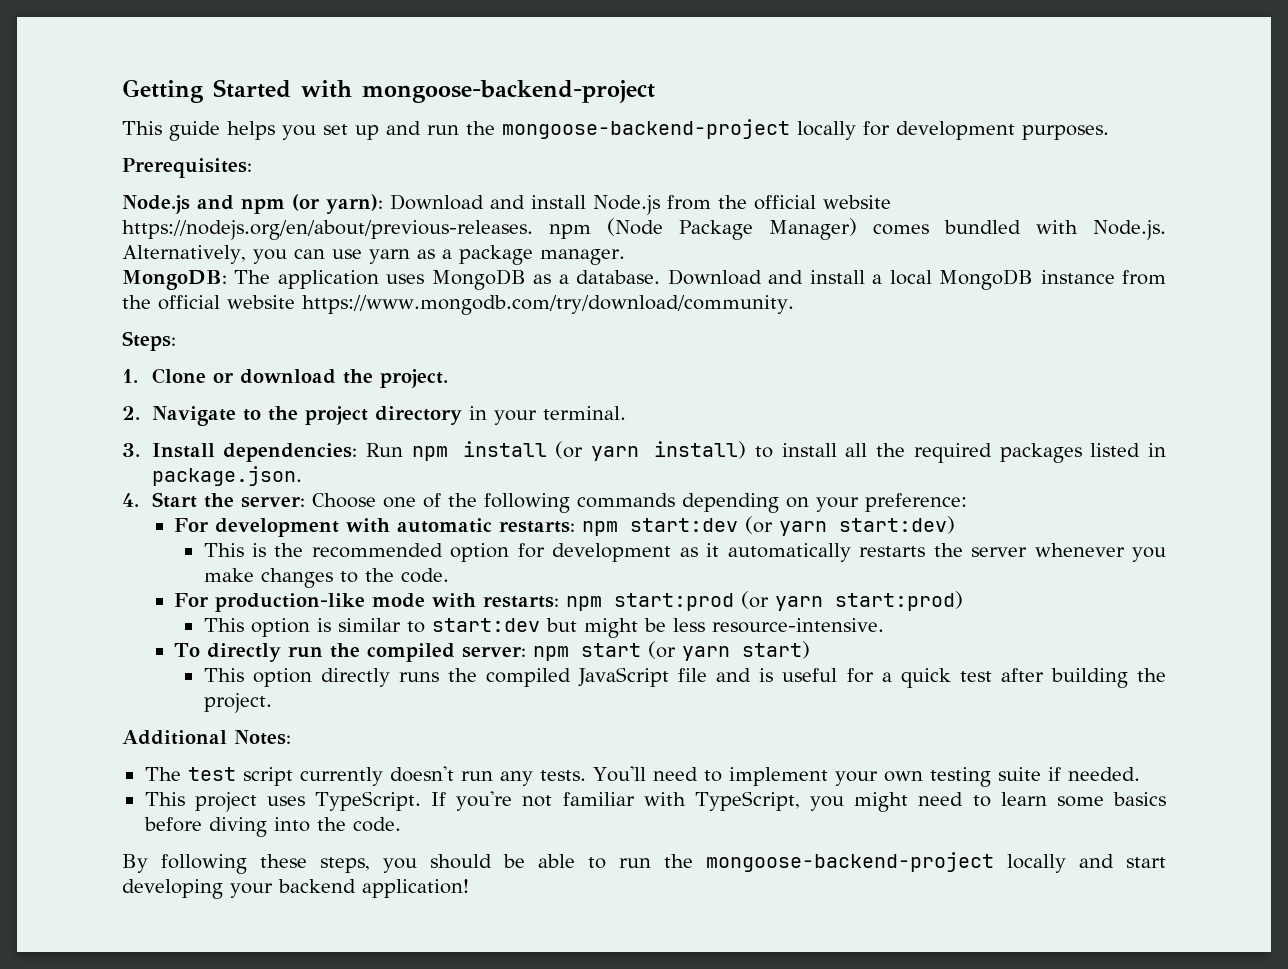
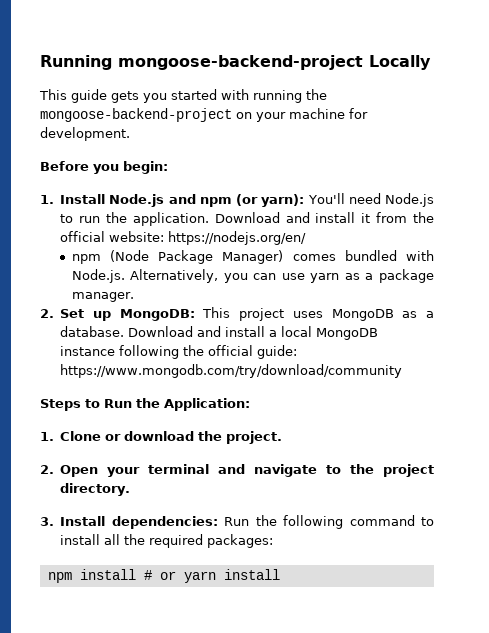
[122,79,655,103] Getting Started with mongoose-backend-project -> [40,55,431,70] Running mongoose-backend-project Locally
[227,119,1109,140] [122,158,252,178] helps you set up and run the mongoose-backend-project locally for development purposes. // Prerequisites: // -> [111,89,327,103] [40,108,368,122] [40,127,130,141] [40,161,168,174] [40,194,106,204] gets you started with running the mongoose-backend-project on your machine for development. // Before you begin: // 1. Install
[390,194,891,215] [122,220,533,240] Download and install Node.js from the official website https://nodejs.org/en/about/previous-releases. -> [307,193,434,207] [60,212,434,226] [60,231,307,245] You'll need Node.js to run the application. Download and install it from the official website: https://nodejs.org/en/ //
[122,270,379,290] MongoDB: The application -> [40,307,285,321] 2. Set up MongoDB: This project
[1122,270,1166,285] [122,295,794,315] [122,331,176,351] from the official website https://www.mongodb.com/try/download/community. // Steps: -> [119,345,298,359] [60,364,403,378] [40,398,250,411] following the official guide: https://www.mongodb.com/try/download/community // Steps to Run the Application:
[151,406,626,426] Navigate to the project directory in your terminal. -> [60,464,435,477] [60,483,131,496] Open your terminal and navigate to the project directory.
[411,441,747,461] npm install (or yarn install) -> [255,515,415,529] the following command
[999,443,1167,463] [151,466,302,486] [122,492,967,513] [174,516,956,537] [203,543,1166,562] [203,568,449,588] [174,591,964,612] [203,618,884,638] [174,641,811,662] [203,667,1167,688] [203,693,272,713] [122,730,291,745] [144,766,1140,787] [144,791,1167,812] [143,817,401,837] [122,852,1166,874] [122,879,469,899] packages listed in package.json. // 4. Start the server: Choose one of the following commands depending on your preference: // For development with automatic restarts: npm start:dev (or yarn start:dev) // This is the recommended option for development as it automatically restarts the server whenever you make changes to the code. // For production-like mode with restarts: npm start:prod (or yarn start:prod) // This option is similar to start:dev but might be less resource-intensive. // To directly run the compiled server: npm start (or yarn start) // This option directly runs the compiled JavaScript file and is useful for a quick test after building the project. // Additional Notes: // The test script currently doesn't run any tests. You'll need to implement your own testing suite if needed. // This project uses TypeScript. If you're not familiar with TypeScript, you might need to learn some basics before diving into the code. // By following these steps, you should be able to run the mongoose-backend-project locally and start developing your backend application! -> [207,534,274,548] [47,569,280,583] packages: // npm install # or yarn install

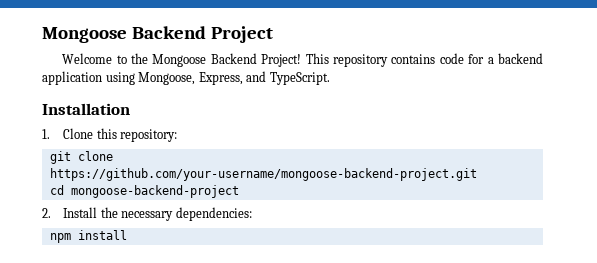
[40,55,431,70] [39,89,327,103] [40,108,368,122] [40,127,130,141] [40,161,168,174] [40,193,434,207] [60,212,434,226] [60,231,307,245] [71,250,435,264] [71,269,435,283] [71,292,134,302] [40,307,434,321] [60,326,379,340] [60,345,298,359] [60,364,403,378] [40,398,250,411] [40,431,283,444] [40,464,435,477] [60,483,131,496] [40,515,434,529] [60,534,274,548] [47,569,216,583] Running mongoose-backend-project Locally // This guide gets you started with running the mongoose-backend-project on your machine for development. // Before you begin: // 1. Install Node.js and npm (or yarn): You'll need Node.js to run the application. Download and install it from the official website: https://nodejs.org/en/ // npm (Node Package Manager) comes bundled with Node.js. Alternatively, you can use yarn as a package manager. // 2. Set up MongoDB: This project uses MongoDB as a database. Download and install a local MongoDB instance following the official guide: https://www.mongodb.com/try/download/community // Steps to Run the Application: // 1. Clone or download the project. // 2. Open your terminal and navigate to the project directory. // 3. Install dependencies: Run the following command to install all the required packages: // npm install # or yarn -> [42,26,273,43] [62,53,543,67] [42,71,330,85] [42,103,130,115] [42,128,178,142] [49,151,113,164] [49,168,477,181] [49,185,239,198] [42,207,252,221] [49,233,71,243] Mongoose Backend Project // Welcome to the Mongoose Backend Project! This repository contains code for a backend application using Mongoose, Express, and TypeScript. // Installation // 1. Clone this repository: // git clone https://github.com/your-username/mongoose-backend-project.git // cd mongoose-backend-project // 2. Install the necessary dependencies: // npm

